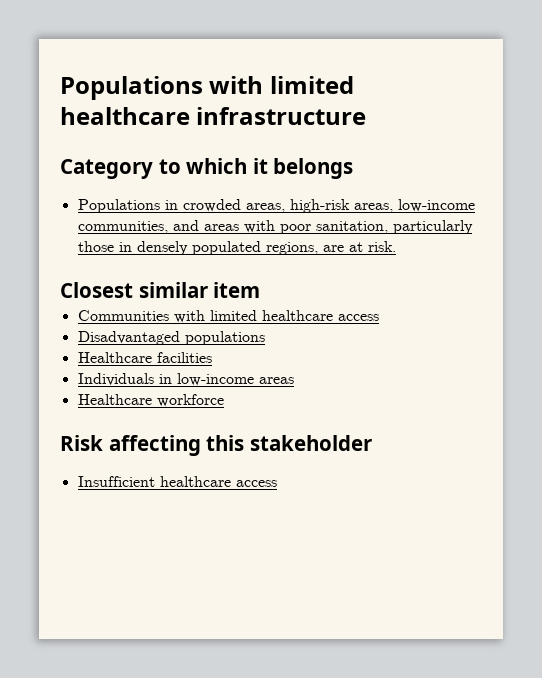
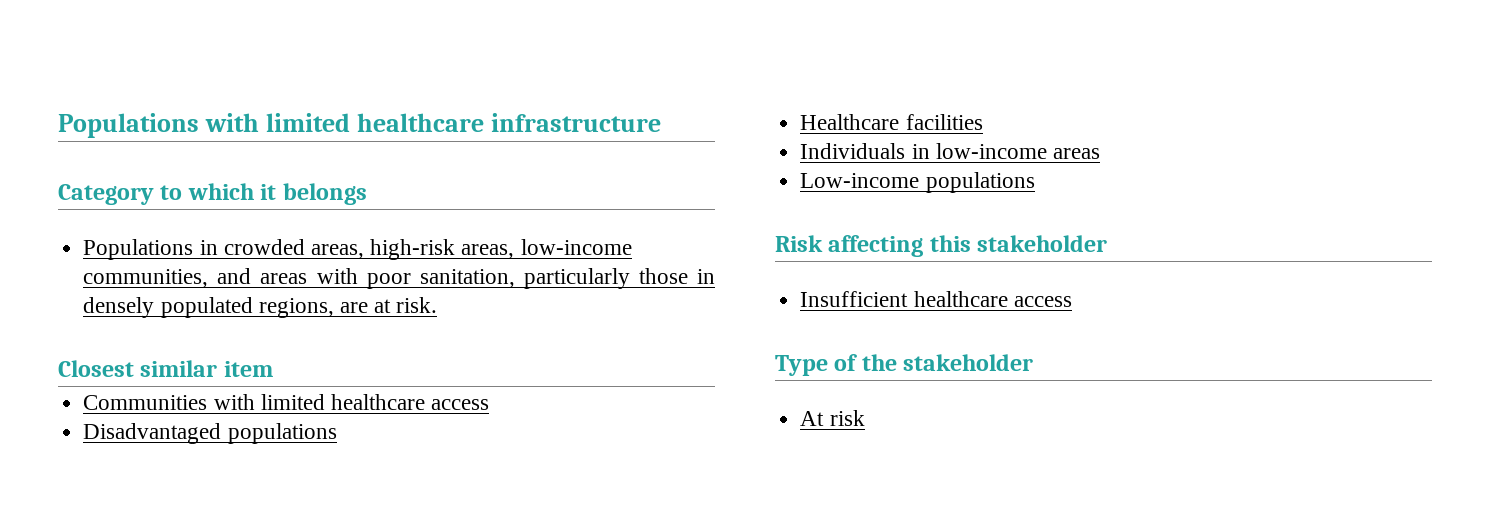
[77,394,224,407] Healthcare workforce -> [800,172,1035,193] Low-income populations
(277, 483) none -> [775,354,1034,376] [800,410,865,426] // Type of the stakeholder // At risk

